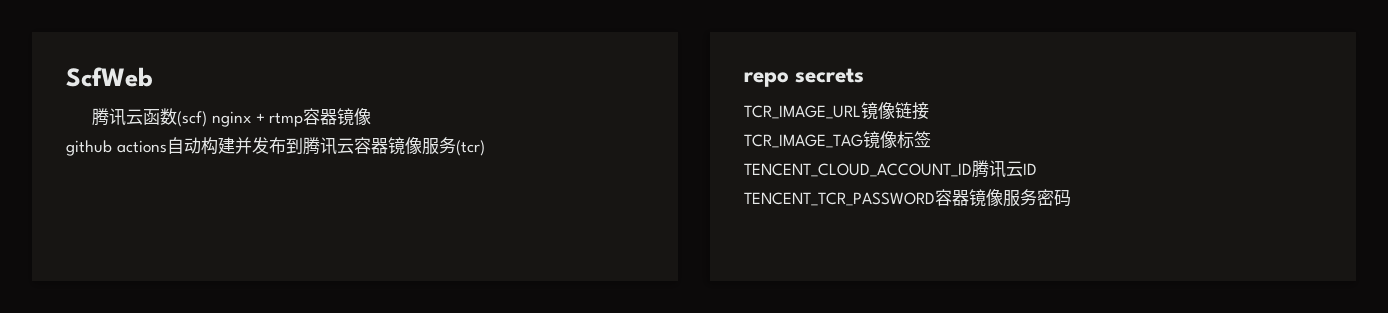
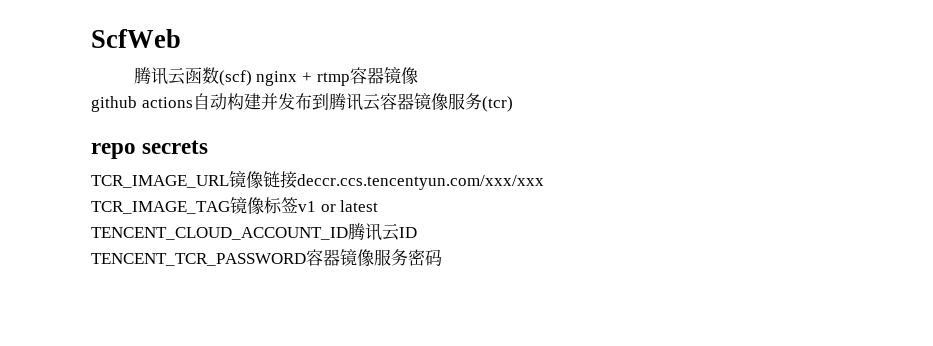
(929, 111) none -> [297,174,544,190] deccr.ccs.tencentyun.com/xxx/xxx
(931, 139) none -> [298,200,379,212] v1 or latest

